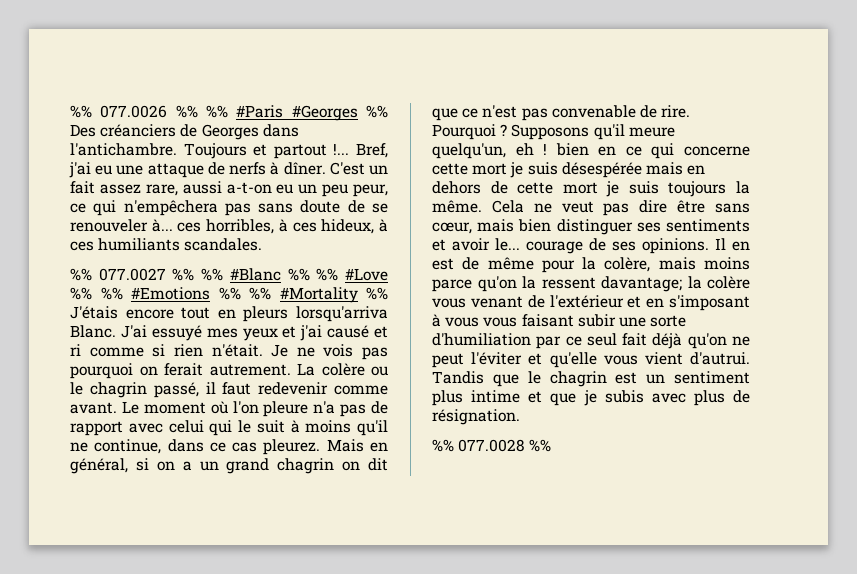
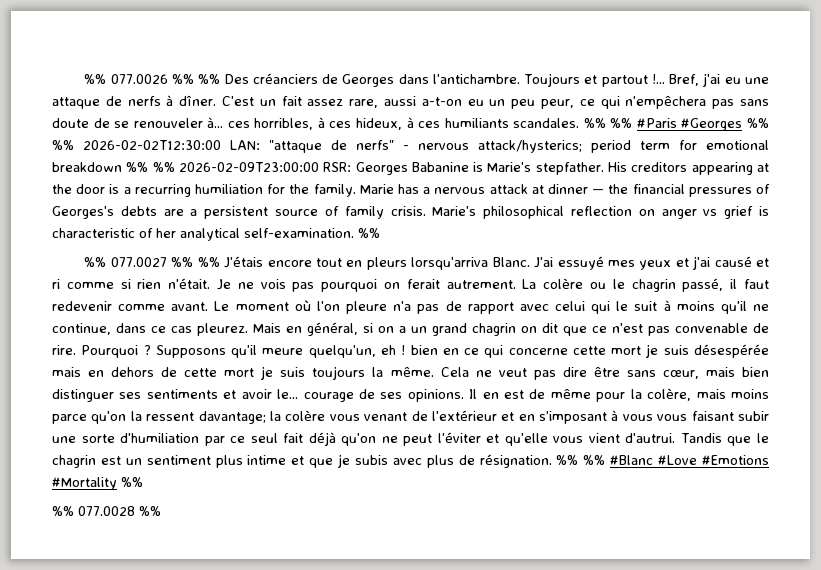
[236,105,388,121] #Paris #Georges %% -> (221, 79) none
[70,268,389,281] [70,287,358,303] // %% 077.0027 %% %% #Blanc %% %% #Love %% %% #Emotions %% %% #Mortality -> [583,118,769,131] [52,140,769,153] [52,162,769,175] [52,184,771,197] [52,206,769,219] [52,228,380,241] [84,257,194,267] %% %% #Paris #Georges %% %% 2026-02-02T12:30:00 LAN: "attaque de nerfs" - nervous attack/hysterics; period term for emotional breakdown %% %% 2026-02-09T23:00:00 RSR: Georges Babanine is Marie's stepfather. His creditors appearing at the door is a recurring humiliation for the family. Marie has a nervous attack at dinner — the financial pressures of Georges's debts are a persistent source of family crisis. Marie's philosophical reflection on anger vs grief is characteristic of her analytical self-examination. %% // %% 077.0027 %%
(520, 417) none -> [556,455,770,465] [52,477,143,490] %% %% #Blanc #Love #Emotions #Mortality %%

